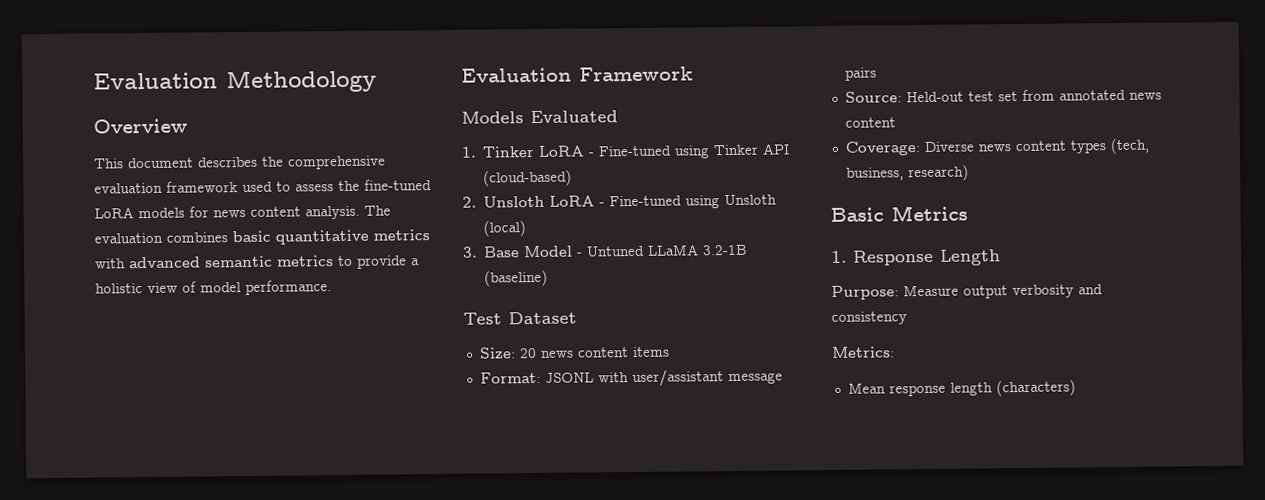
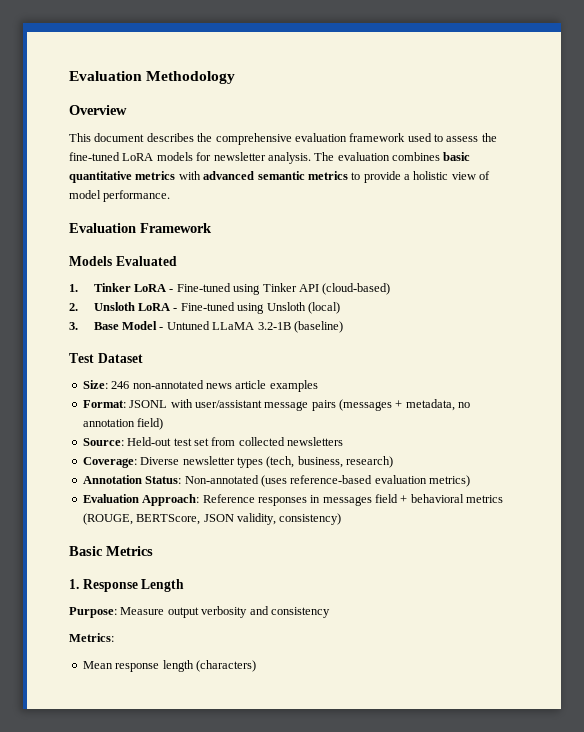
[213,206,301,218] news content -> [213,152,266,161] newsletter
[519,346,670,359] 20 news content items -> [111,380,318,392] 246 non-annotated news article examples
(877, 74) none -> [339,399,471,411] [82,418,164,430] (messages + metadata, no annotation field)
[1058,89,1162,101] [844,117,896,128] annotated news content -> [238,437,343,446] collected newsletters
[977,140,1066,152] news content -> [182,456,235,465] newsletter
(969, 173) none -> [82,475,470,487] [82,494,504,506] [82,513,342,525] // Annotation Status: Non-annotated (uses reference-based evaluation metrics) // Evaluation Approach: Reference responses in messages field + behavioral metrics (ROUGE, BERTScore, JSON validity, consistency)

